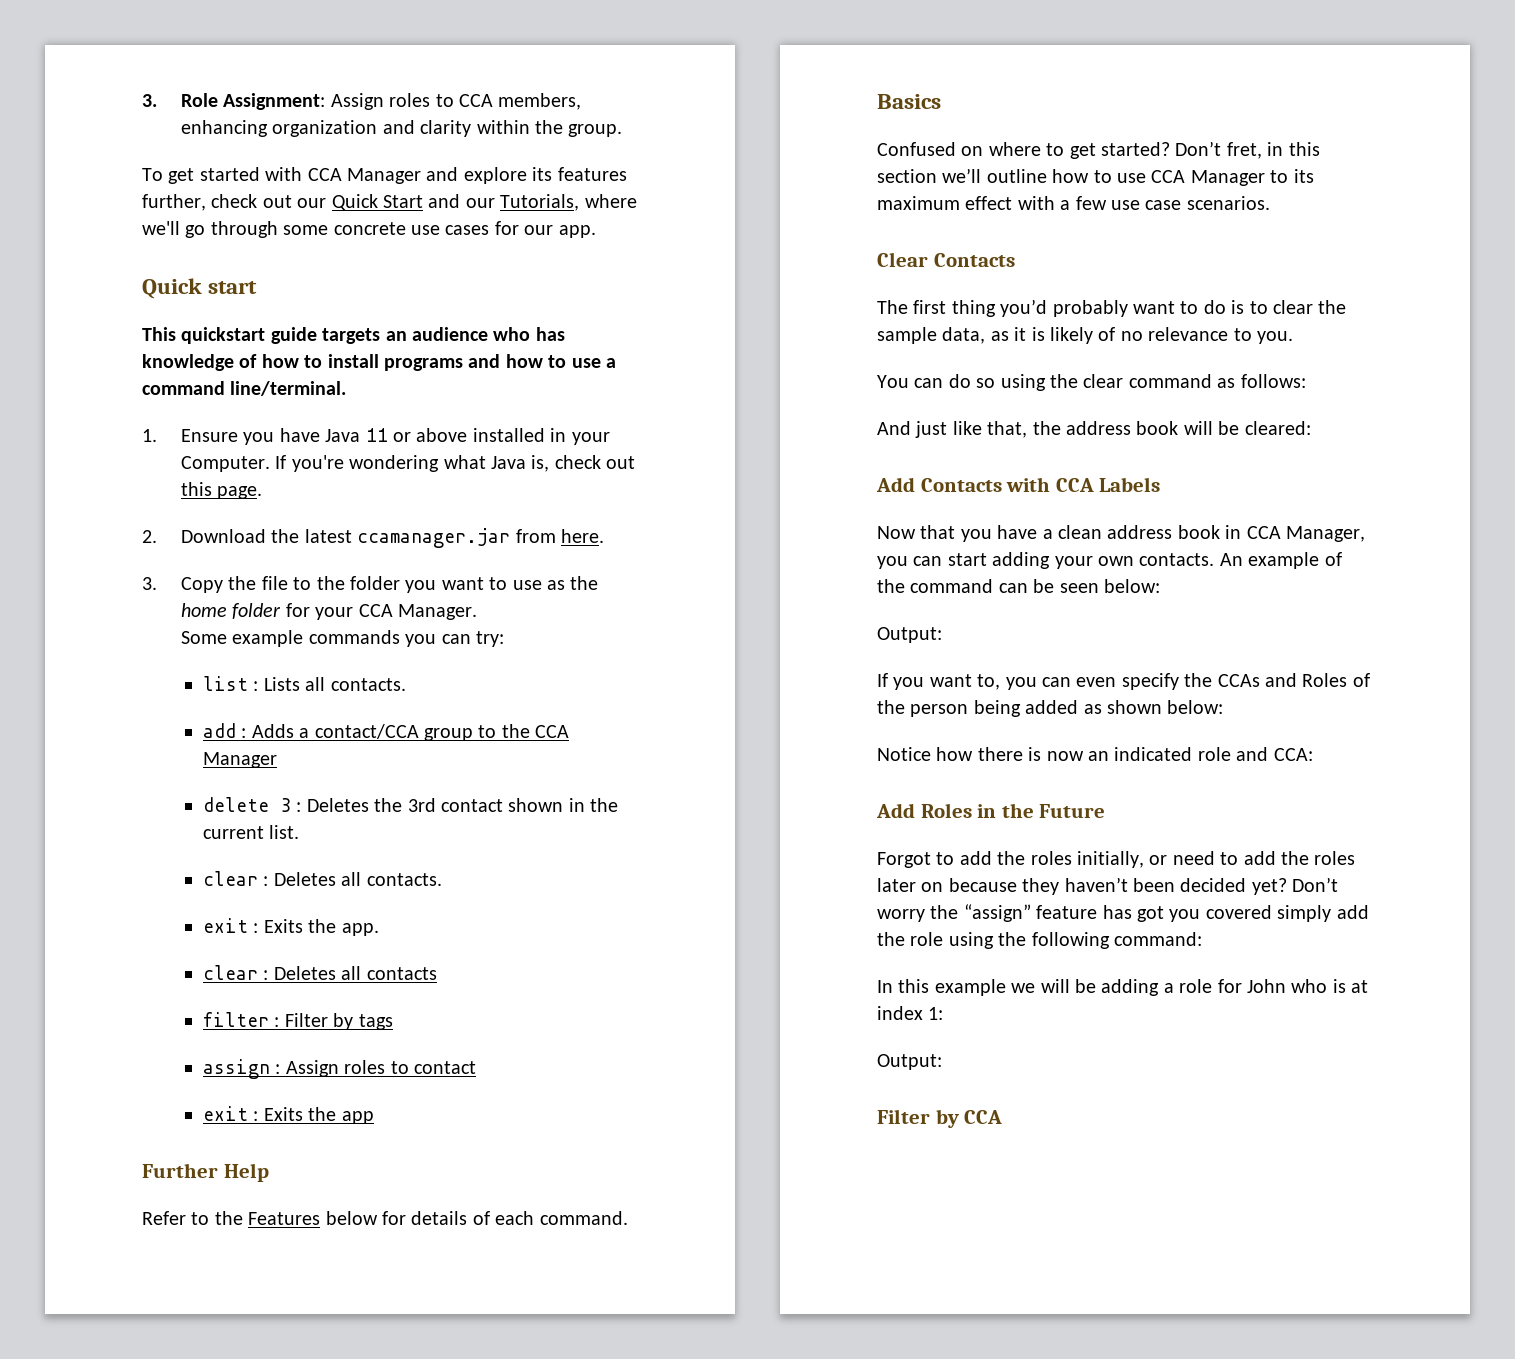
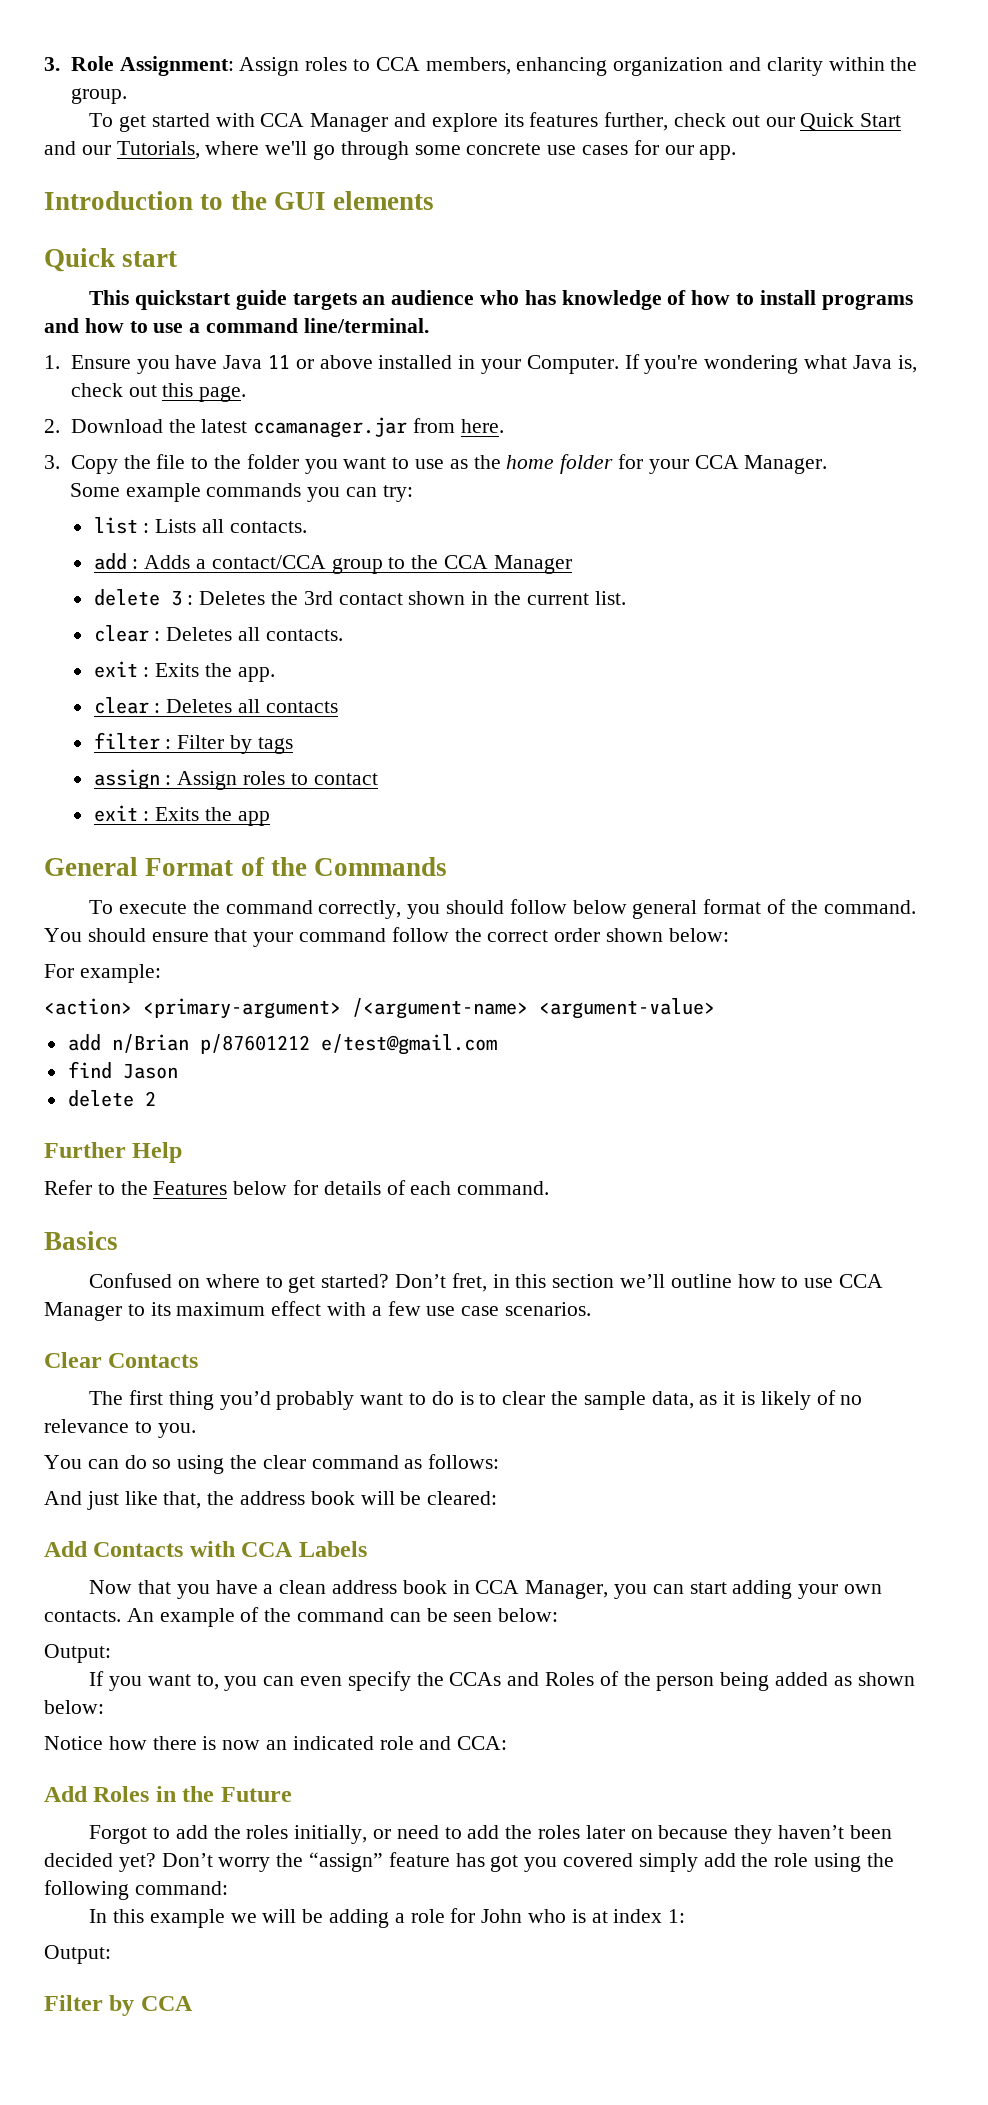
(596, 231) none -> [44,191,435,210] // Introduction to the GUI elements
(374, 1117) none -> [44,857,448,876] [89,899,916,919] [44,927,729,947] [44,964,161,983] [44,998,715,1019] [67,1034,497,1055] [67,1061,178,1079] [67,1090,156,1107] // General Format of the Commands // To execute the command correctly, you should follow below general format of the command. You should ensure that your command follow the correct order shown below: // For example: // <action> <primary-argument> /<argument-name> <argument-value> // add n/Brian p/87601212 e/test@gmail.com // find Jason // delete 2

